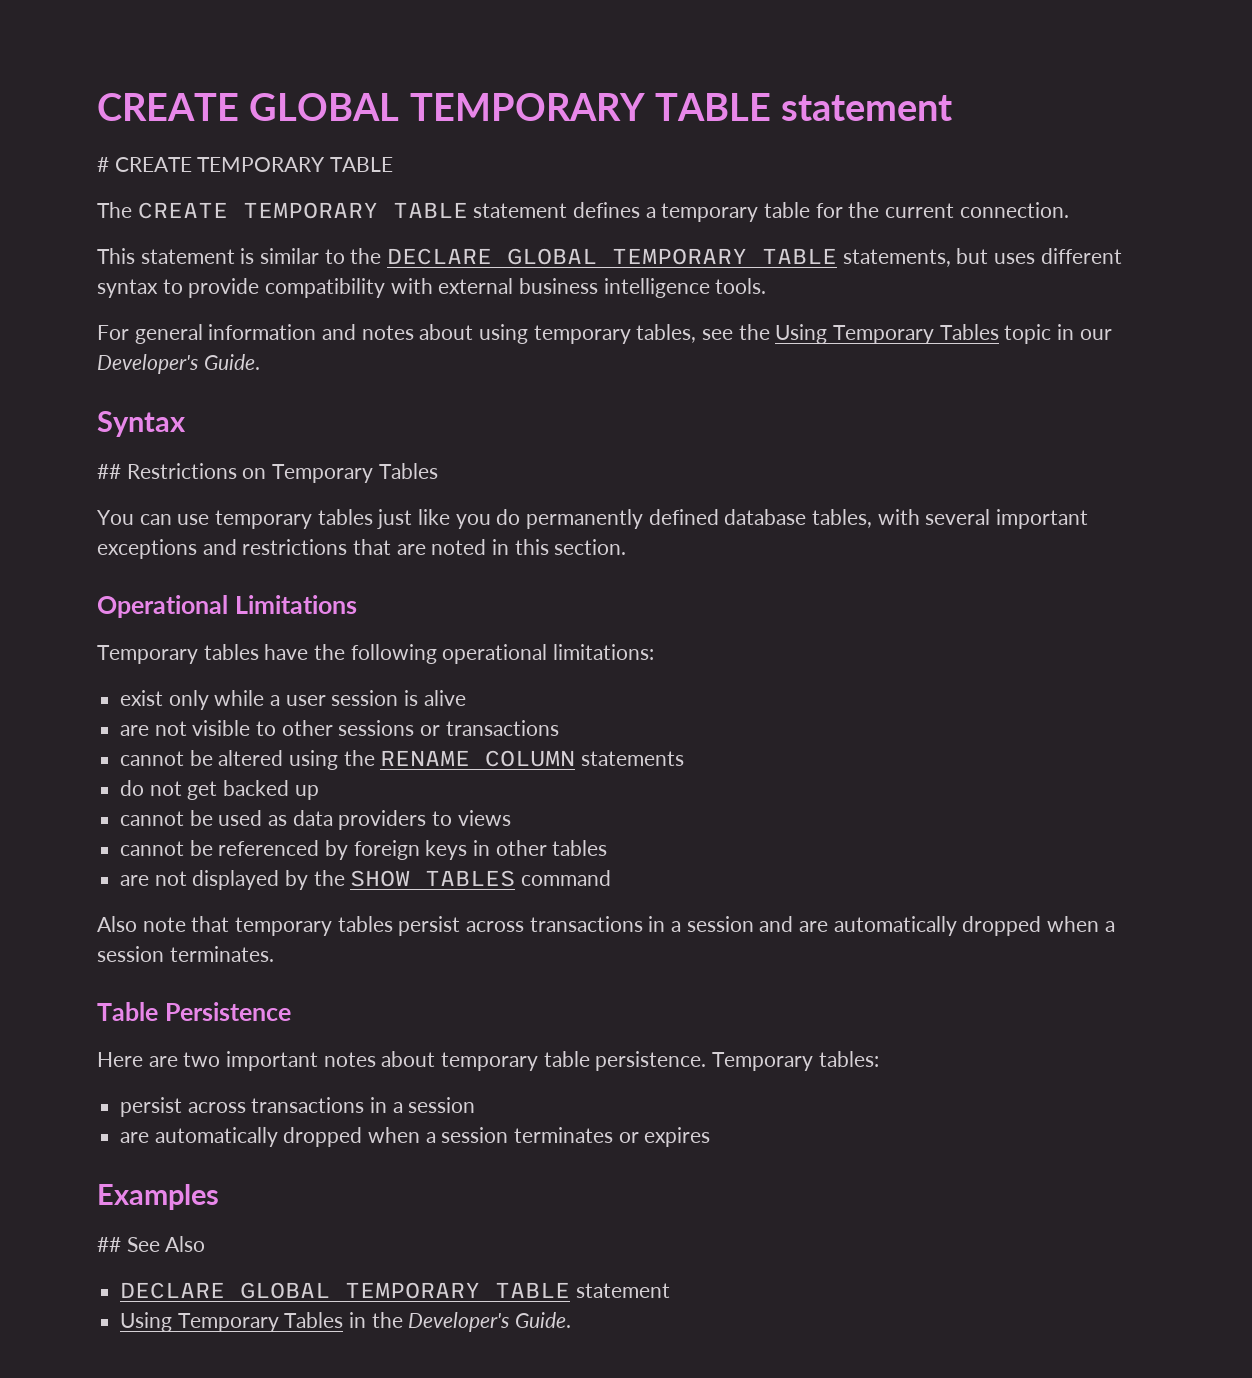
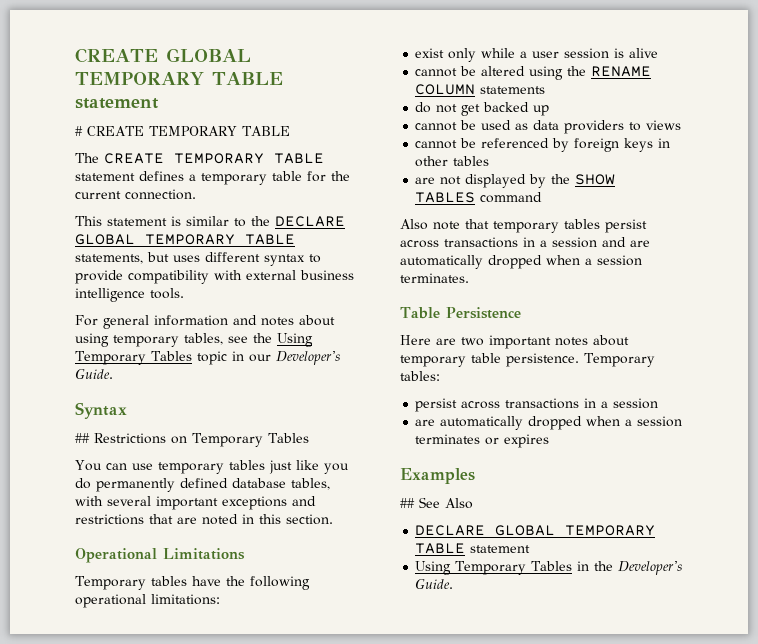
[120,720,559,736] // are not visible to other sessions or transactions -> (659, 53) none

